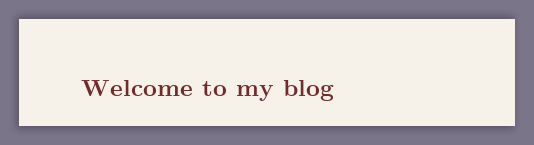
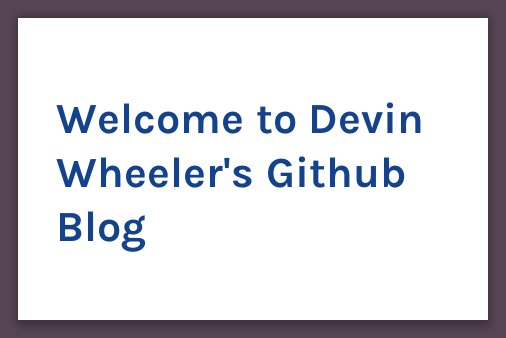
[236,80,334,101] my blog -> [308,102,425,134] [56,156,406,188] [56,211,146,252] Devin Wheeler's Github Blog

